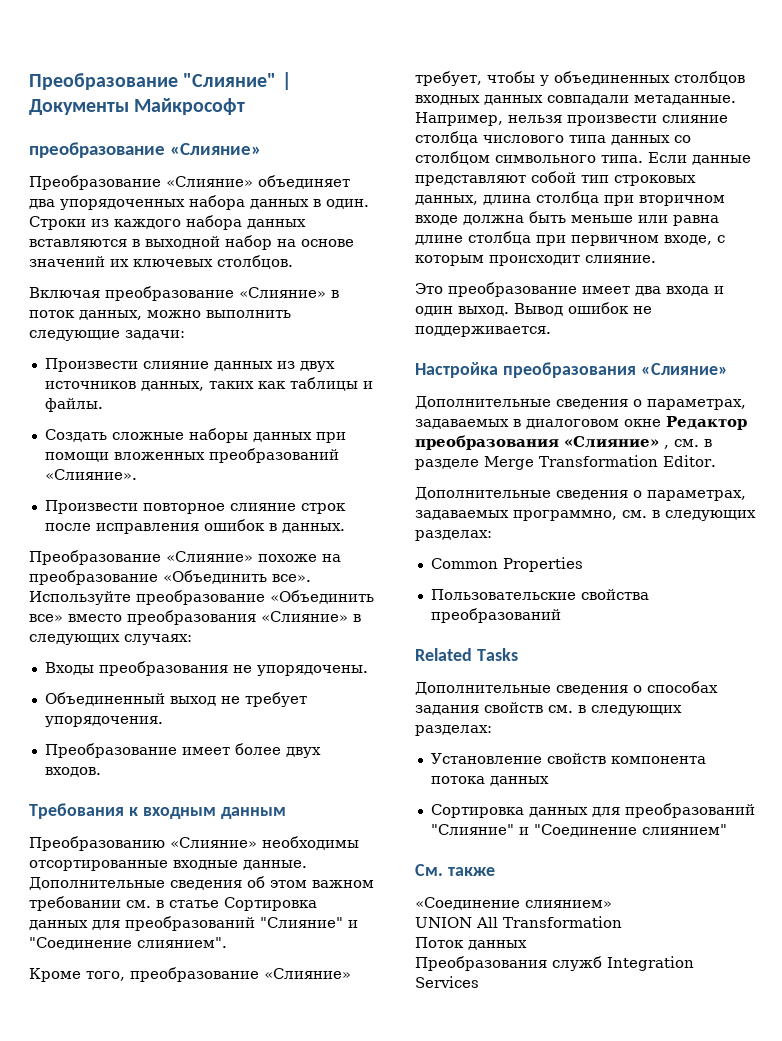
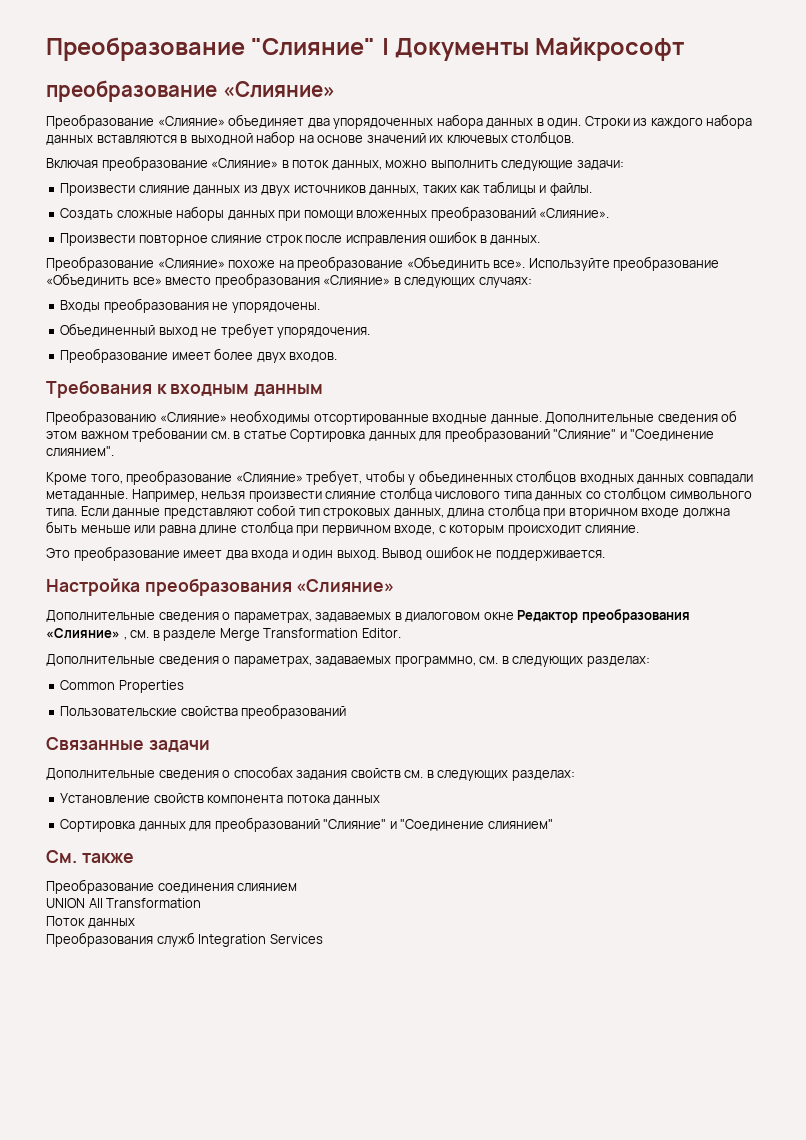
[415,648,518,661] Related Tasks -> [46,737,210,752] Связанные задачи
[415,897,612,910] «Соединение слиянием» -> [46,879,298,894] Преобразование соединения слиянием

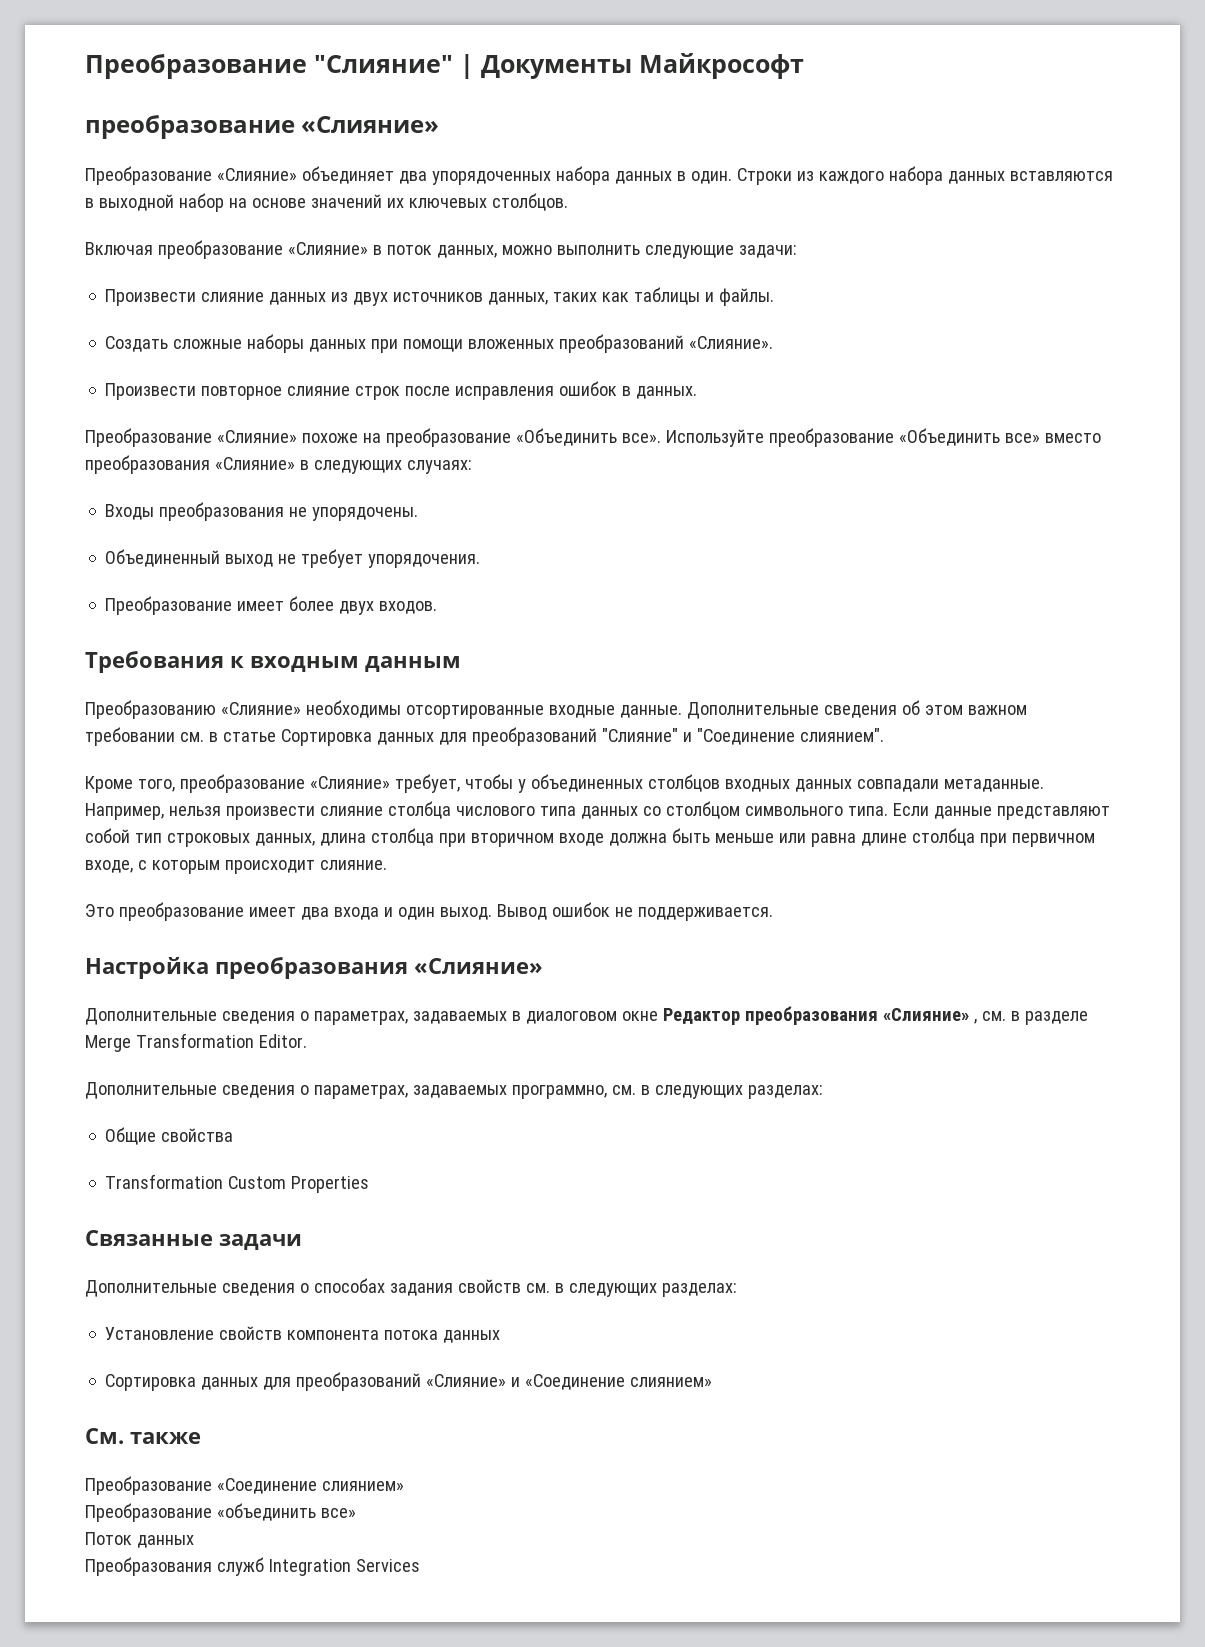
[60,680,184,693] [60,704,347,719] Common Properties // Пользовательские свойства преобразований -> [105,1127,234,1145] [105,1174,370,1193] Общие свойства // Transformation Custom Properties
[323,819,553,831] "Слияние" и "Соединение слиянием" -> [426,1374,713,1390] «Слияние» и «Соединение слиянием»
[157,883,298,893] [46,898,202,908] соединения слиянием // UNION All Transformation -> [216,1478,404,1494] [85,1503,356,1522] «Соединение слиянием» // Преобразование «объединить все»

